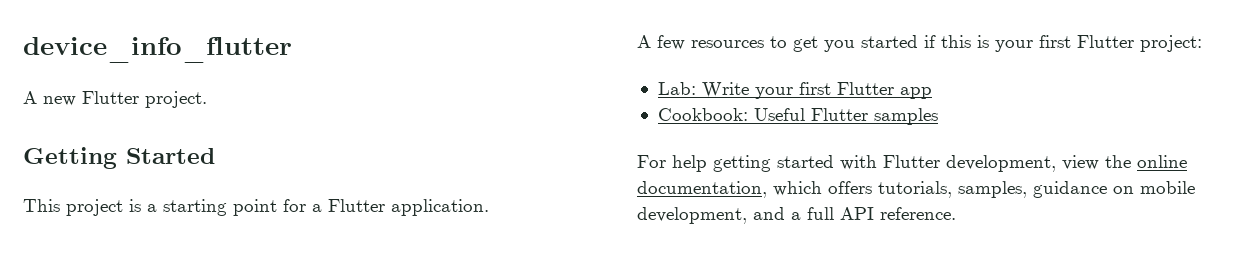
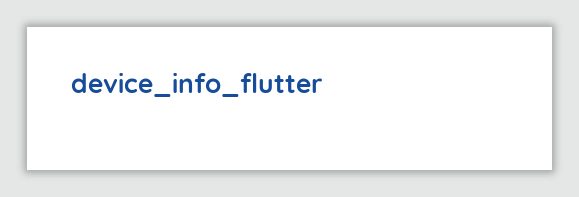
[23,91,207,108] [23,147,215,169] [23,199,489,216] [637,35,1202,52] [657,82,932,99] [657,108,938,125] [637,155,1187,172] [637,181,1195,198] [637,207,956,224] // A new Flutter project. // Getting Started // This project is a starting point for a Flutter application. // A few resources to get you started if this is your first Flutter project: // Lab: Write your first Flutter app // Cookbook: Useful Flutter samples // For help getting started with Flutter development, view the online documentation, which offers tutorials, samples, guidance on mobile development, and a full API reference. -> (323, 84) none

